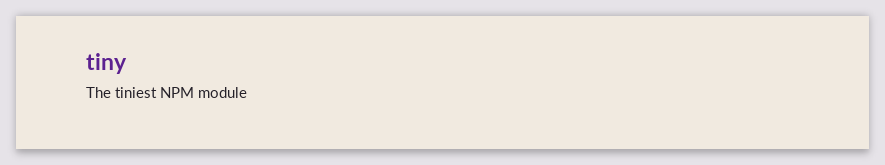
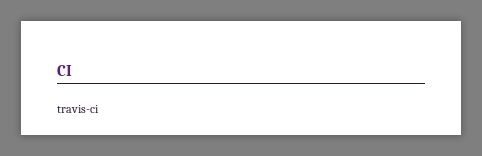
[86,53,127,74] [86,87,247,98] tiny // The tiniest NPM module -> [57,65,72,76] [57,105,99,113] CI // travis-ci

